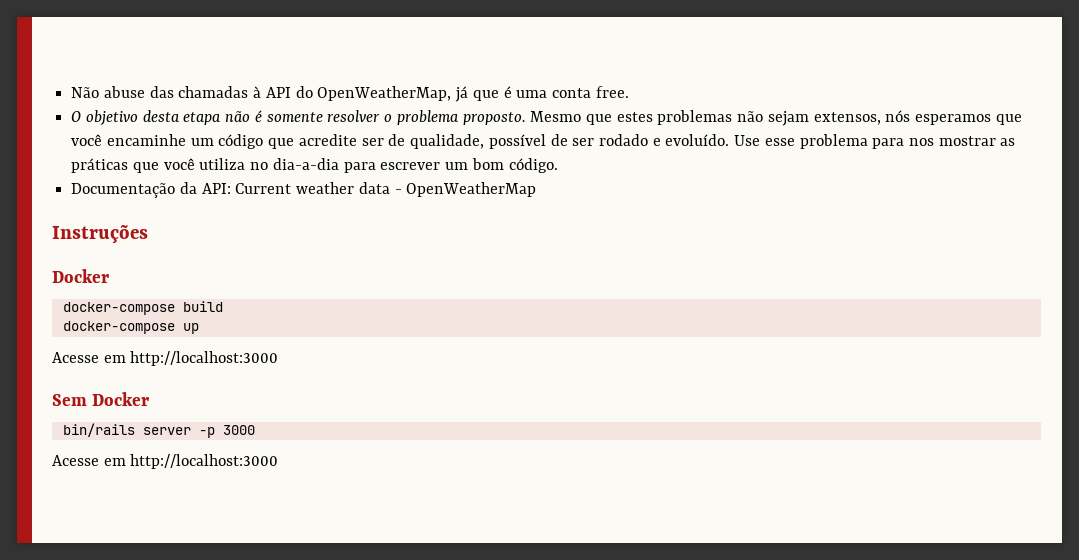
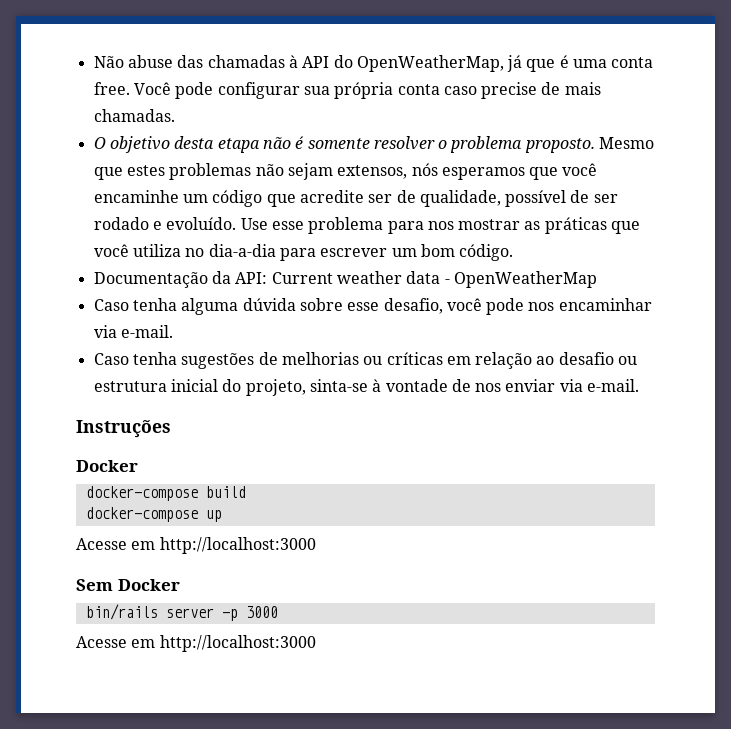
(629, 92) none -> [133,82,601,99] [93,109,175,122] Você pode configurar sua própria conta caso precise de mais chamadas.
(537, 189) none -> [93,298,652,315] [93,325,173,338] [93,352,638,369] [93,379,640,396] // Caso tenha alguma dúvida sobre esse desafio, você pode nos encaminhar via e-mail. // Caso tenha sugestões de melhorias ou críticas em relação ao desafio ou estrutura inicial do projeto, sinta-se à vontade de nos enviar via e-mail.

